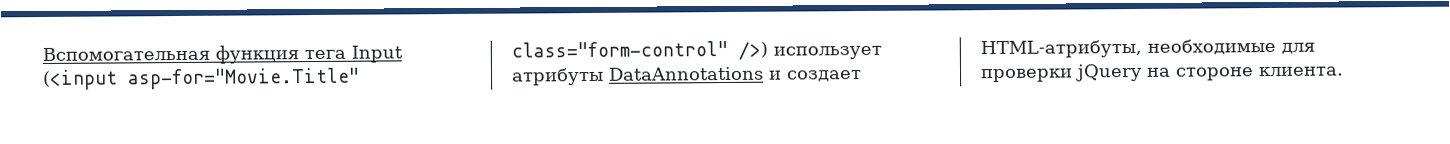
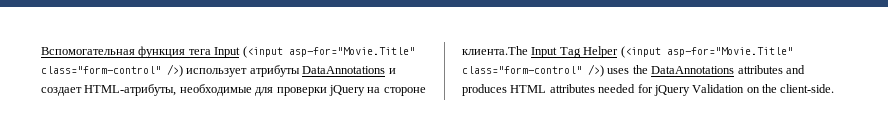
[1258,66,1344,77] клиента. -> [462,46,793,58] [462,64,805,77] [462,84,835,96] клиента.The Input Tag Helper (<input asp-for="Movie.Title" class="form-control" />) uses the DataAnnotations attributes and produces HTML attributes needed for jQuery Validation on the client-side.

